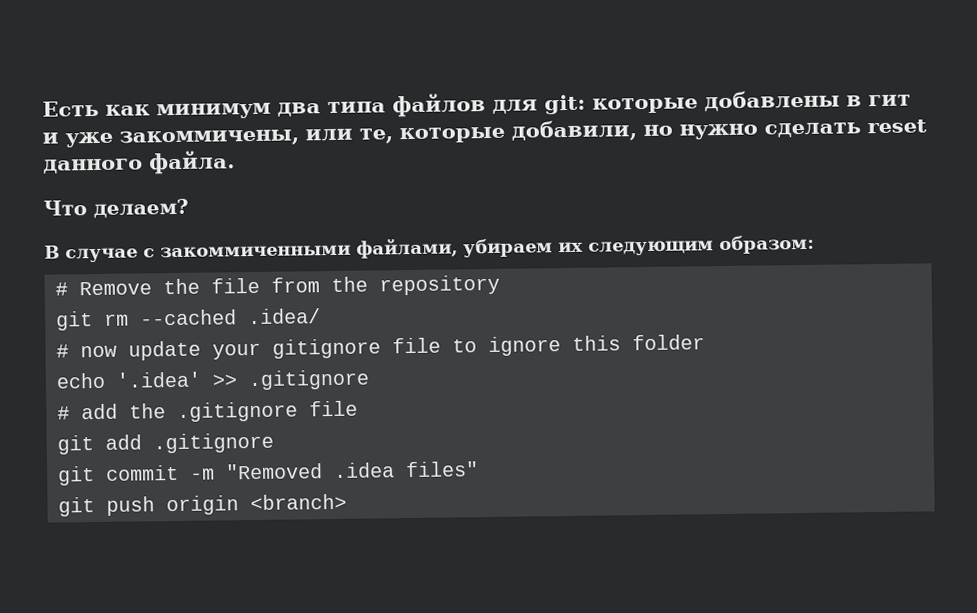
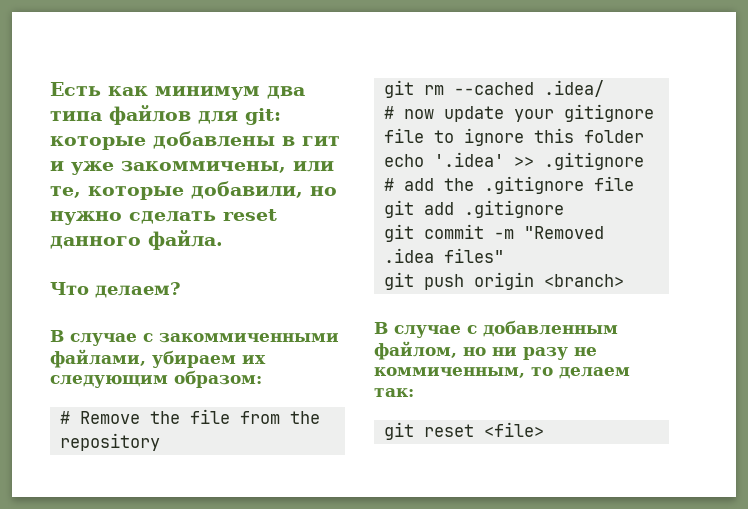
(348, 502) none -> [374,320,618,338] [374,341,597,360] [374,367,630,379] [374,388,414,397] [383,422,544,440] // В случае с добавленным файлом, но ни разу не коммиченным, то делаем так: // git reset <file>

